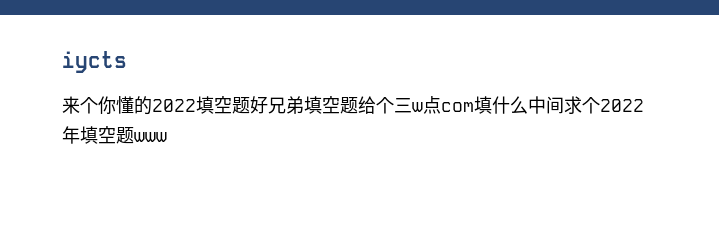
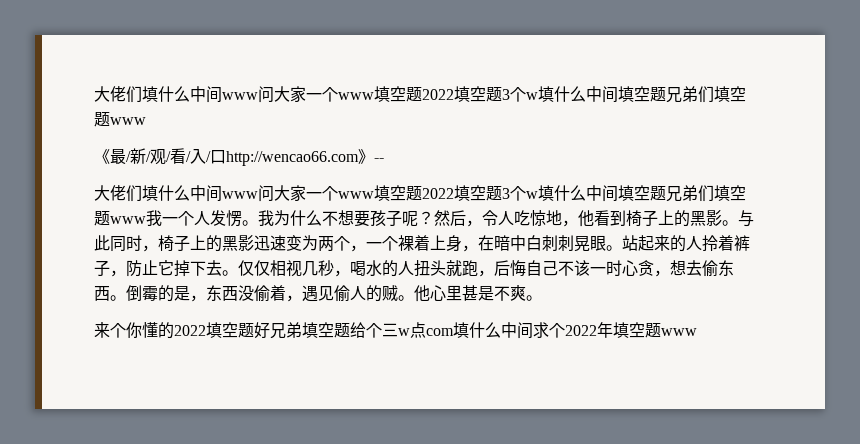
[62,51,127,73] iycts -> [94,86,746,103] [94,112,146,127] [94,148,384,166] [94,185,746,202] [94,210,754,227] [94,235,750,252] [94,260,734,277] [94,285,542,302] 大佬们填什么中间www问大家一个www填空题2022填空题3个w填什么中间填空题兄弟们填空题www // 《最/新/观/看/入/口http://wencao66.com》-- // 大佬们填什么中间www问大家一个www填空题2022填空题3个w填什么中间填空题兄弟们填空题www我一个人发愣。我为什么不想要孩子呢？然后，令人吃惊地，他看到椅子上的黑影。与此同时，椅子上的黑影迅速变为两个，一个裸着上身，在暗中白刺刺晃眼。站起来的人拎着裤子，防止它掉下去。仅仅相视几秒，喝水的人扭头就跑，后悔自己不该一时心贪，想去偷东西。倒霉的是，东西没偷着，遇见偷人的贼。他心里甚是不爽。

